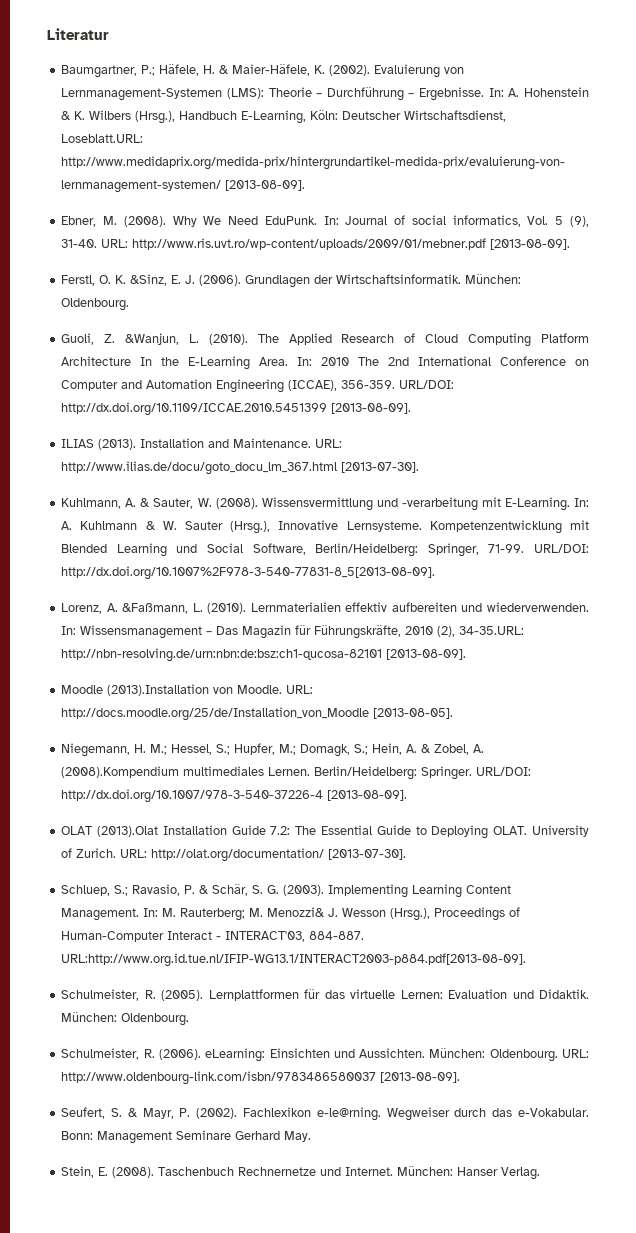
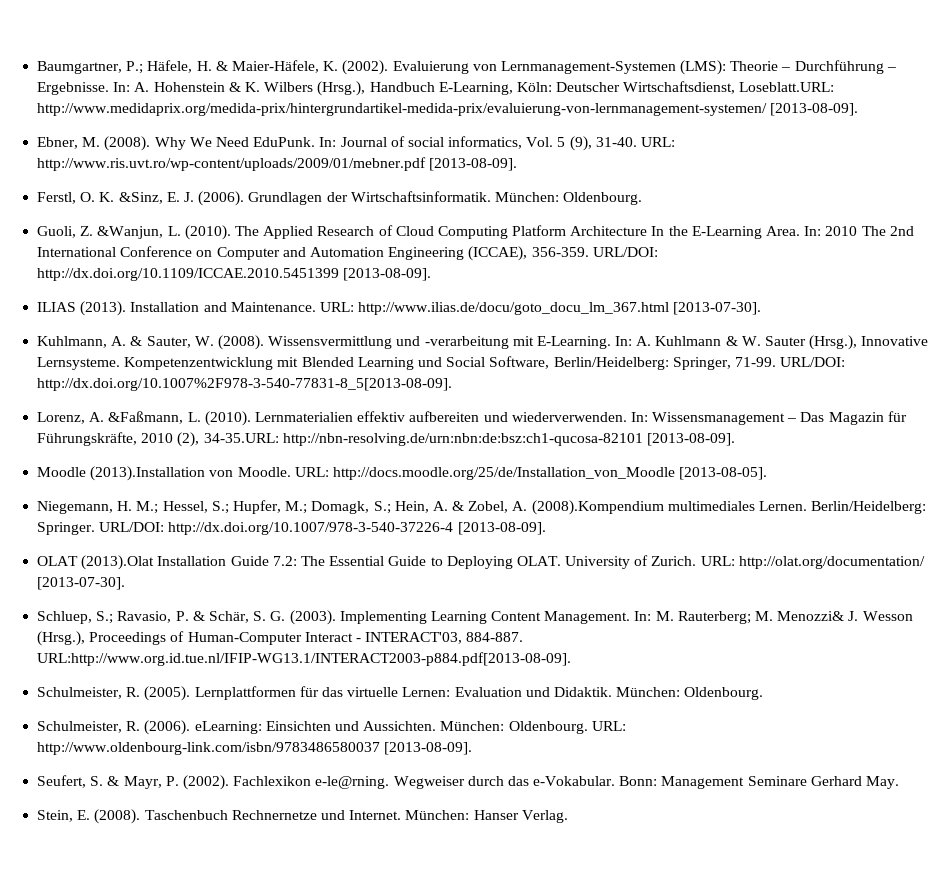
[47,28,109,40] Literatur // -> (37, 67) none

